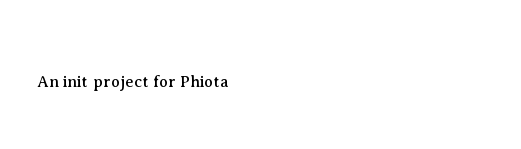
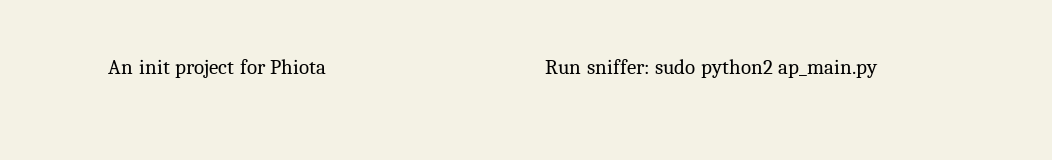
(230, 81) none -> [545,59,879,78] // Run sniffer: sudo python2 ap_main.py

